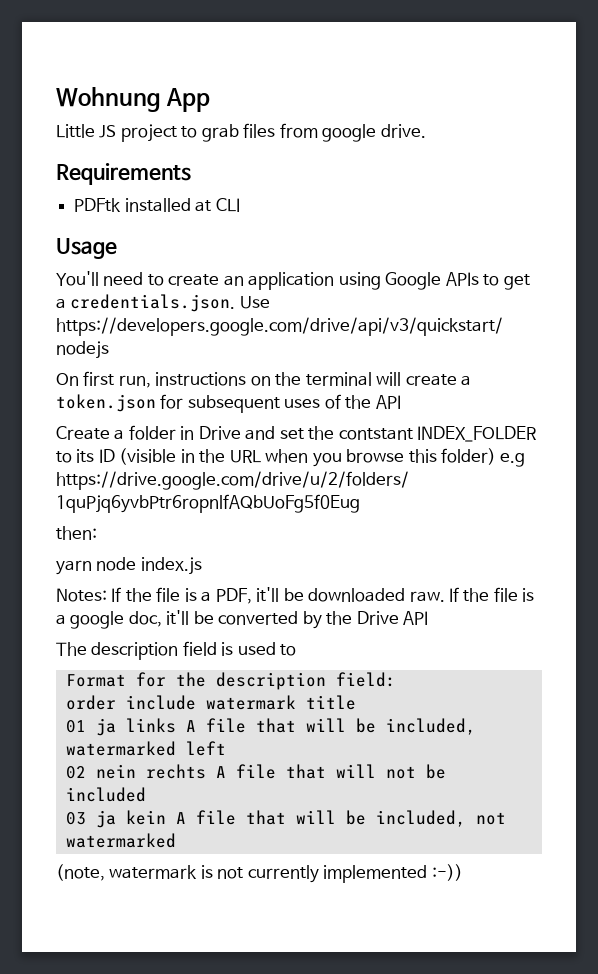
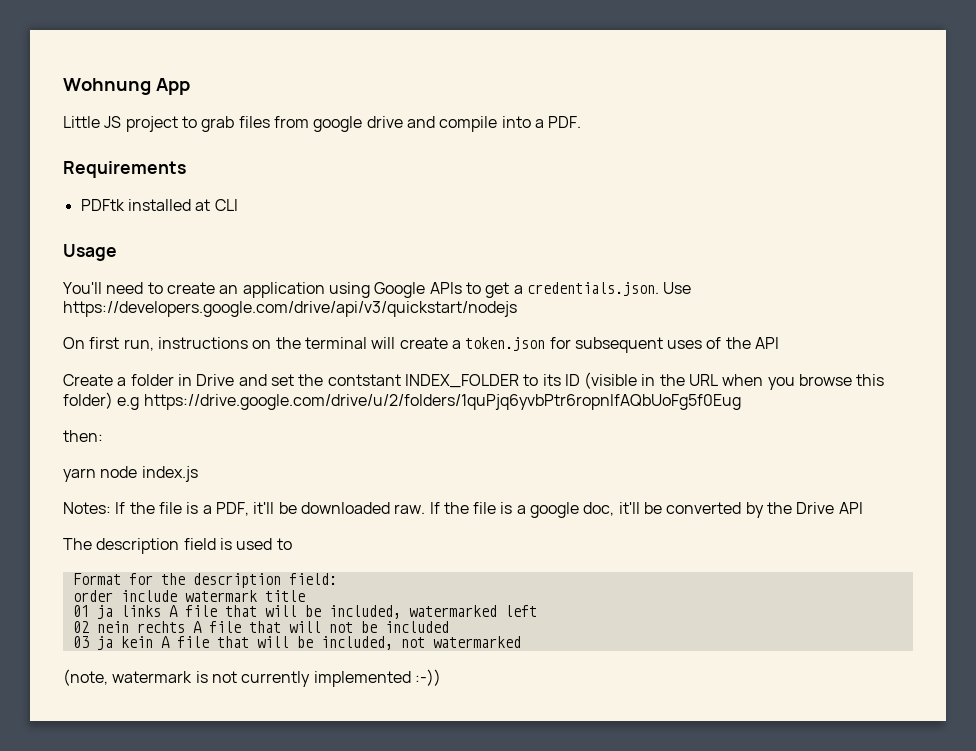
[380,124,426,138] drive. -> [366,116,582,132] drive and compile into a PDF.

